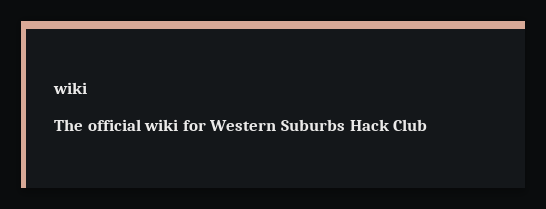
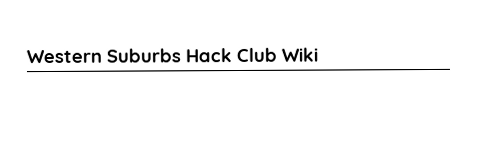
[53,82,87,94] [54,119,206,131] wiki // The official wiki for -> (26, 56) none
(428, 125) none -> [281,47,318,62] Wiki

